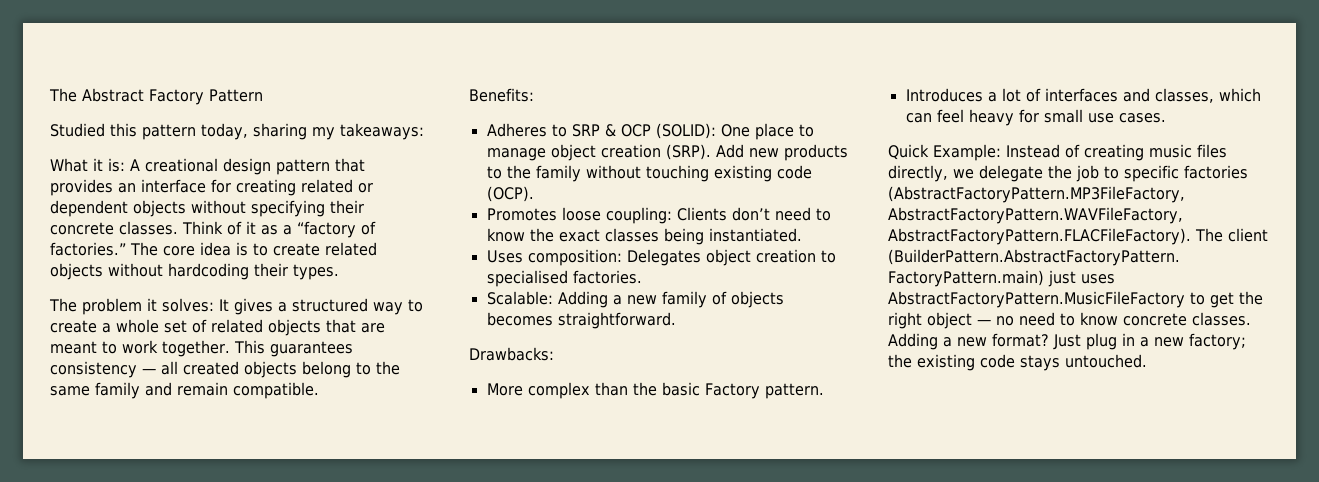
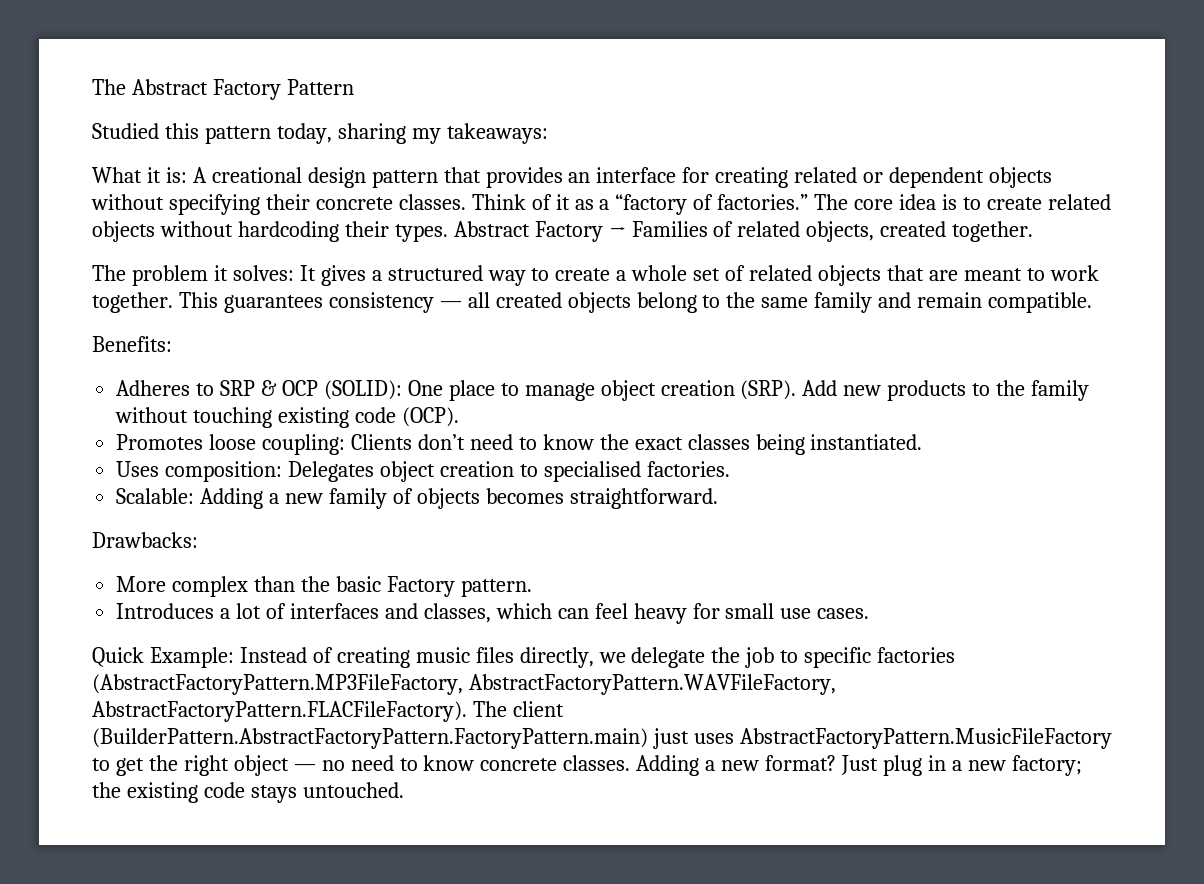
(339, 272) none -> [453,221,1034,242] Abstract Factory → Families of related objects, created together.

